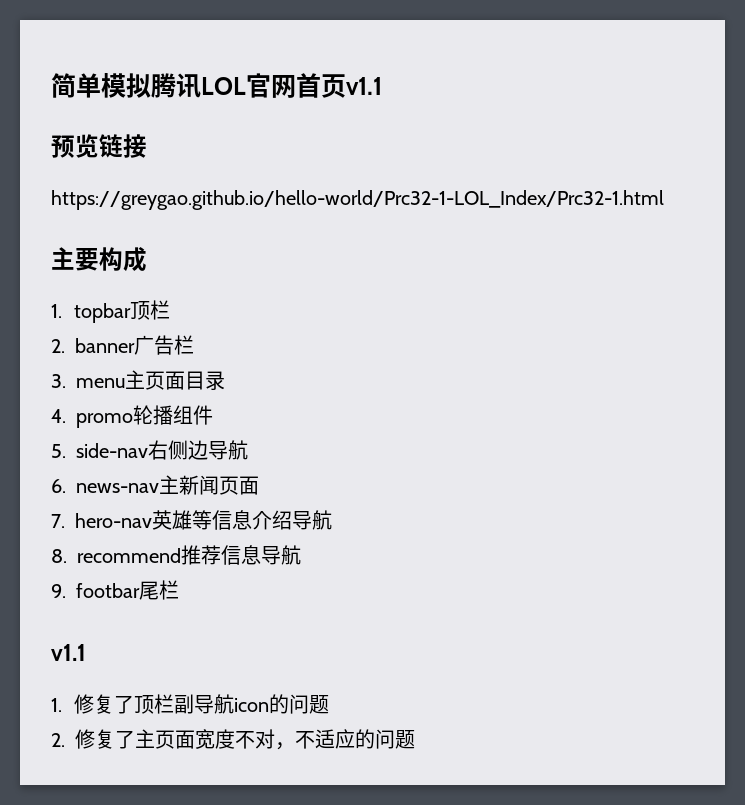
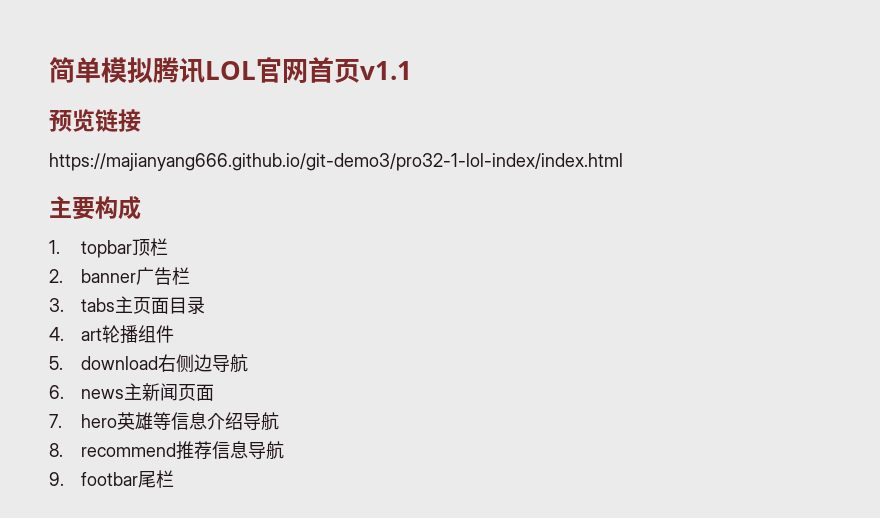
[51,190,664,210] https://greygao.github.io/hello-world/Prc32-1-LOL_Index/Prc32-1.html -> [49,153,623,171] https://majianyang666.github.io/git-demo3/pro32-1-lol-index/index.html
[76,378,125,388] menu -> [80,298,115,312] tabs
[76,413,133,428] promo -> [80,328,102,341] art
[76,443,148,458] side-nav -> [80,356,158,370] download
[76,483,159,493] news-nav -> [80,389,124,399] news
[74,513,152,528] hero-nav -> [80,414,117,428] hero
[51,644,86,661] [51,694,329,714] [51,729,415,750] // v1.1 // 1.修复了顶栏副导航icon的问题 // 2.修复了主页面宽度不对，不适应的问题 -> (174, 479) none

